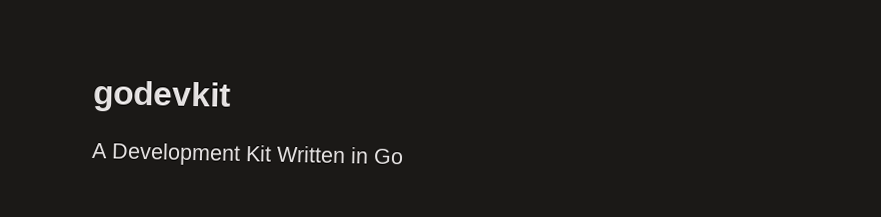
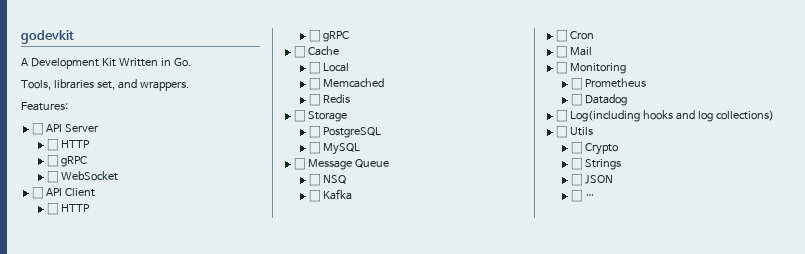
[373,148,404,165] Go -> [173,58,191,67] [21,79,189,91] [21,102,68,111] [32,123,100,135] [46,139,90,151] [46,155,87,167] [46,171,118,183] [32,187,96,199] [46,203,90,215] [308,30,349,42] [294,46,340,58] [308,62,349,74] [308,78,384,90] [308,94,350,106] [294,110,348,122] [308,126,381,138] [308,142,360,155] [294,158,390,170] [308,174,346,186] [308,189,352,202] [556,30,595,42] [556,46,593,58] [556,62,627,74] [570,78,646,90] [570,94,627,106] [556,110,774,122] [556,126,594,138] [570,142,618,155] [570,158,621,170] [570,174,613,186] [570,190,595,202] Go. // Tools, libraries set, and wrappers. // Features: // ☐ API Server // ☐ HTTP // ☐ gRPC // ☐ WebSocket // ☐ API Client // ☐ HTTP // ☐ gRPC // ☐ Cache // ☐ Local // ☐ Memcached // ☐ Redis // ☐ Storage // ☐ PostgreSQL // ☐ MySQL // ☐ Message Queue // ☐ NSQ // ☐ Kafka // ☐ Cron // ☐ Mail // ☐ Monitoring // ☐ Prometheus // ☐ Datadog // ☐ Log(including hooks and log collections) // ☐ Utils // ☐ Crypto // ☐ Strings // ☐ JSON // ☐ …

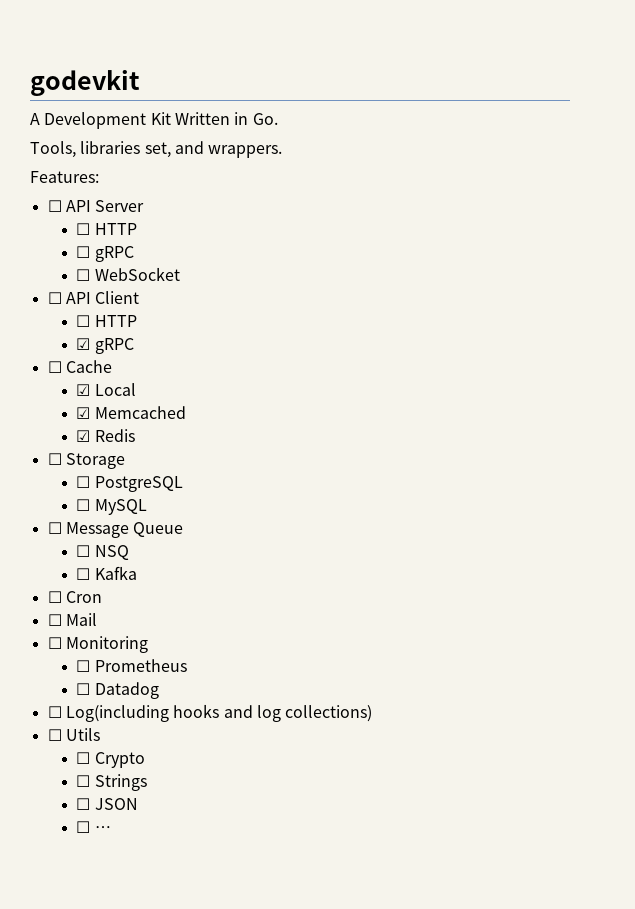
[308,30,320,42] ☐ -> [76,338,91,350] ☑
[308,62,320,74] ☐ -> [76,384,91,396] ☑
[308,78,320,90] ☐ -> [76,407,91,419] ☑
[308,94,320,106] ☐ -> [76,430,91,442] ☑

